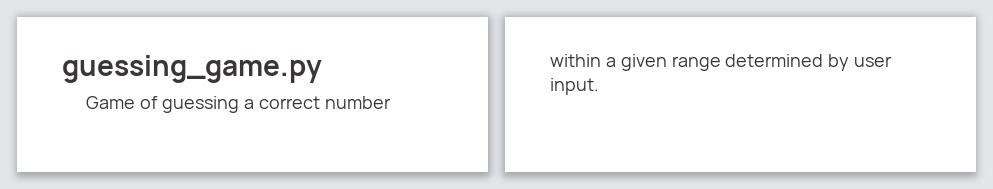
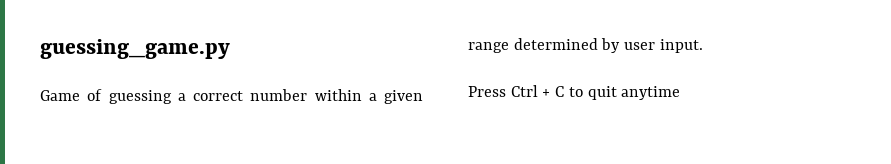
(599, 86) none -> [468,85,681,100] // Press Ctrl + C to quit anytime

